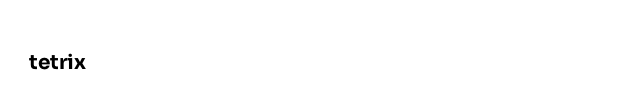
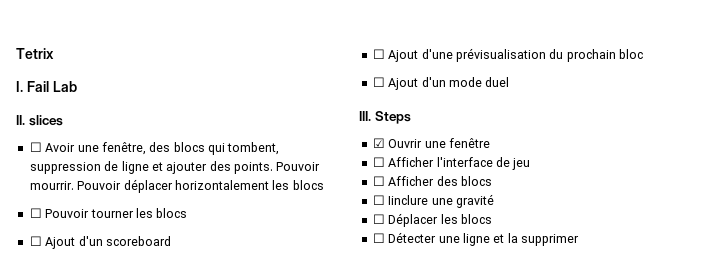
[29,53,86,70] tetrix -> [16,48,54,59] [16,81,77,92] [16,115,63,126] [29,142,280,155] [29,161,321,174] [29,179,324,193] [29,208,188,218] [29,236,171,249] [372,48,643,62] [372,77,510,90] [359,111,411,124] [372,138,490,148] [372,157,531,170] [372,176,492,186] [372,194,494,208] [372,213,492,227] [372,232,579,246] Tetrix // I. Fail Lab // II. slices // ☐ Avoir une fenêtre, des blocs qui tombent, suppression de ligne et ajouter des points. Pouvoir mourrir. Pouvoir déplacer horizontalement les blocs // ☐ Pouvoir tourner les blocs // ☐ Ajout d'un scoreboard // ☐ Ajout d'une prévisualisation du prochain bloc // ☐ Ajout d'un mode duel // III. Steps // ☑ Ouvrir une fenêtre // ☐ Afficher l'interface de jeu // ☐ Afficher des blocs // ☐ Iinclure une gravité // ☐ Déplacer les blocs // ☐ Détecter une ligne et la supprimer

